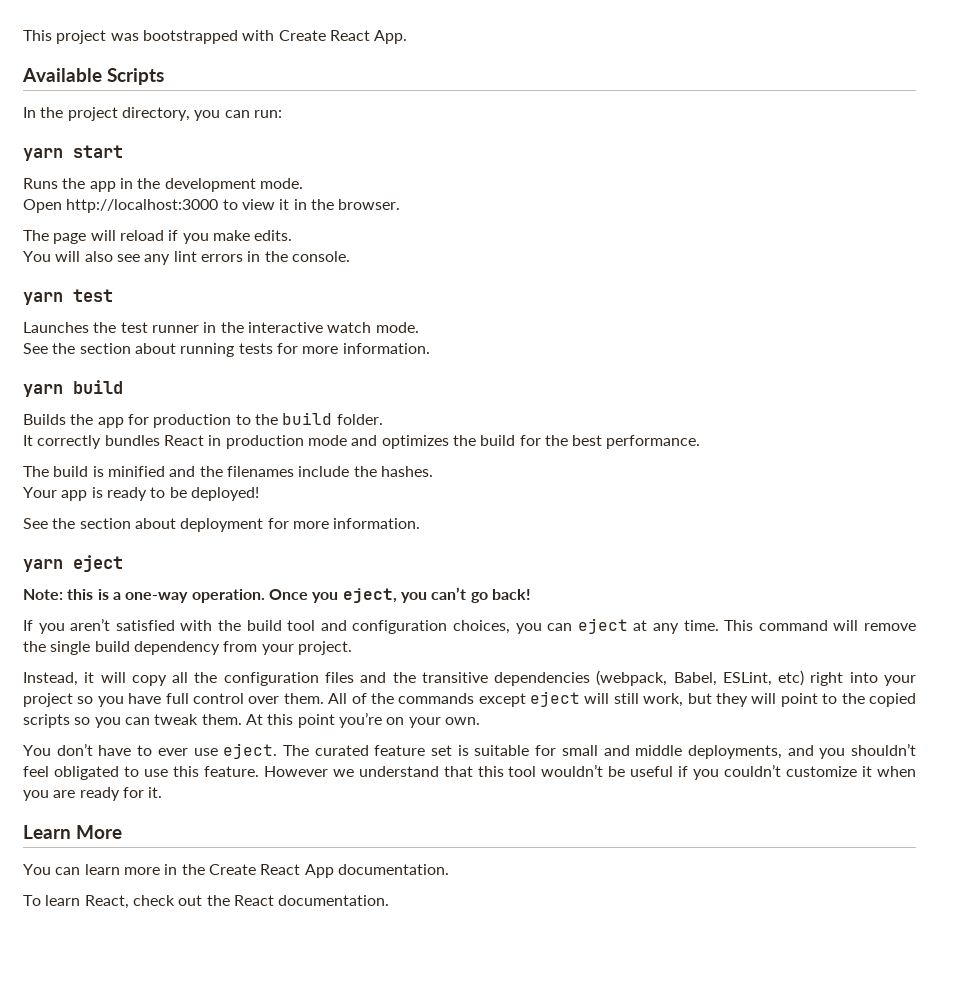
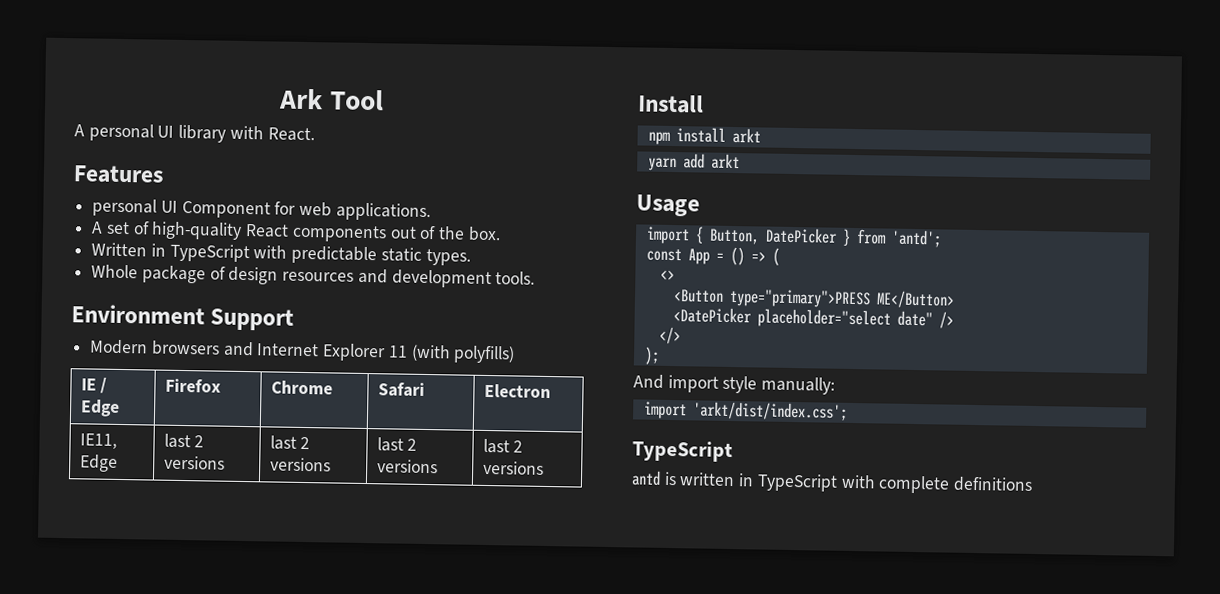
[23,30,408,44] [22,68,164,85] [23,107,282,121] [23,145,123,161] [23,178,303,192] [23,199,401,213] [23,230,293,244] [23,251,350,265] [23,289,113,305] [23,322,419,333] [23,343,430,357] [23,380,123,397] [23,412,383,428] [23,435,701,449] [23,466,433,477] [23,487,259,501] [23,518,421,532] [23,555,123,572] [23,587,531,603] [23,618,917,634] [23,641,352,655] [23,670,917,686] [23,691,917,707] [23,712,480,728] [23,743,917,759] [23,764,917,780] [23,787,163,801] [23,825,122,839] [23,864,449,878] [23,895,390,909] This project was bootstrapped with Create React App. // Available Scripts // In the project directory, you can run: // yarn start // Runs the app in the development mode. // Open http://localhost:3000 to view it in the browser. // The page will reload if you make edits. // You will also see any lint errors in the console. // yarn test // Launches the test runner in the interactive watch mode. // See the section about running tests for more information. // yarn build // Builds the app for production to the build folder. // It correctly bundles React in production mode and optimizes the build for the best performance. // The build is minified and the filenames include the hashes. // Your app is ready to be deployed! // See the section about deployment for more information. // yarn eject // Note: this is a one-way operation. Once you eject, you can’t go back! // If you aren’t satisfied with the build tool and configuration choices, you can eject at any time. This command will remove the single build dependency from your project. // Instead, it will copy all the configuration files and the transitive dependencies (webpack, Babel, ESLint, etc) right into your project so you have full control over them. All of the commands except eject will still work, but they will point to the copied scripts so you can tweak them. At this point you’re on your own. // You don’t have to ever use eject. The curated feature set is suitable for small and middle deployments, and you shouldn’t feel obligated to use this feature. However we understand that this tool wouldn’t be useful if you couldn’t customize it when you are ready for it. // Learn More // You can learn more in the Create React App documentation. // To learn React, check out the React documentation. -> [279,88,384,111] [74,123,315,143] [73,165,164,184] [92,198,431,222] [91,221,501,243] [91,242,471,266] [91,264,536,289] [71,304,295,331] [90,339,516,364] [80,377,108,394] [79,399,120,417] [164,378,221,393] [270,380,333,395] [377,382,425,397] [483,383,551,399] [79,433,117,449] [79,454,118,472] [163,433,205,449] [163,455,225,470] [269,435,311,450] [269,457,331,472] [376,437,418,452] [376,459,438,474] [482,438,524,454] [482,460,544,475] [638,94,704,114] [647,127,761,145] [647,153,740,172] [636,194,700,217] [645,226,942,248] [645,246,780,266] [659,269,675,281] [672,288,955,309] [672,307,954,329] [658,326,681,345] [643,346,660,365] [633,374,836,395] [643,401,848,421] [632,440,733,463] [631,470,1034,494] Ark Tool // A personal UI library with React. // Features // personal UI Component for web applications. // A set of high-quality React components out of the box. // Written in TypeScript with predictable static types. // Whole package of design resources and development tools. // Environment Support // Modern browsers and Internet Explorer 11 (with polyfills) // IE / Edge | Firefox | Chrome | Safari | Electron // IE11, Edge | last 2 versions | last 2 versions | last 2 versions | last 2 versions // Install // npm install arkt // yarn add arkt // Usage // import { Button, DatePicker } from 'antd'; // const App = () => ( // <> // <Button type="primary">PRESS ME</Button> // <DatePicker placeholder="select date" /> // </> // ); // And import style manually: // import 'arkt/dist/index.css'; // TypeScript // antd is written in TypeScript with complete definitions

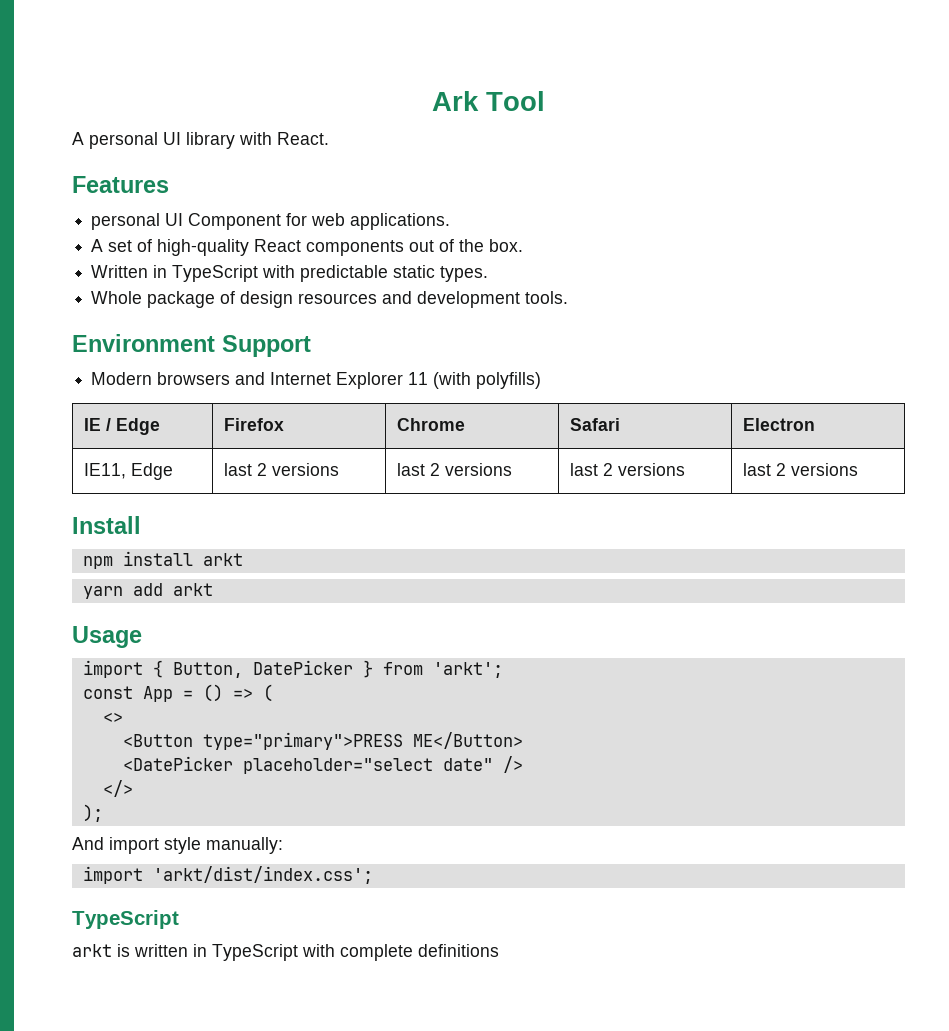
[890,229,942,248] 'antd'; -> [432,662,503,678] 'arkt';
[631,470,661,486] antd -> [72,944,112,957] arkt

